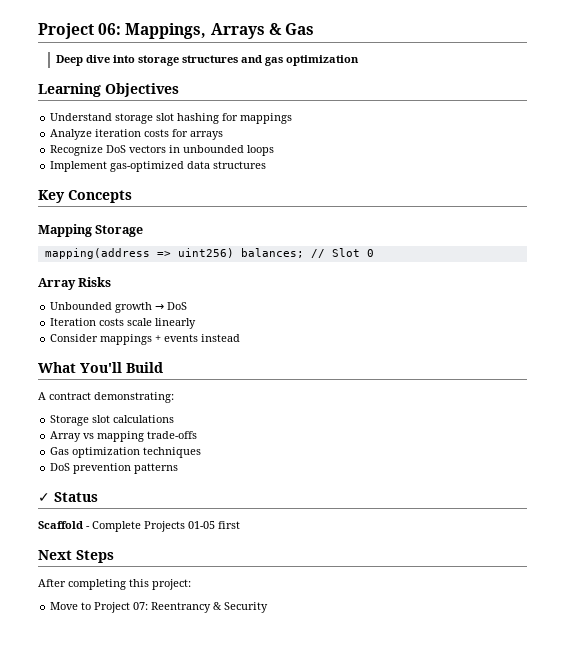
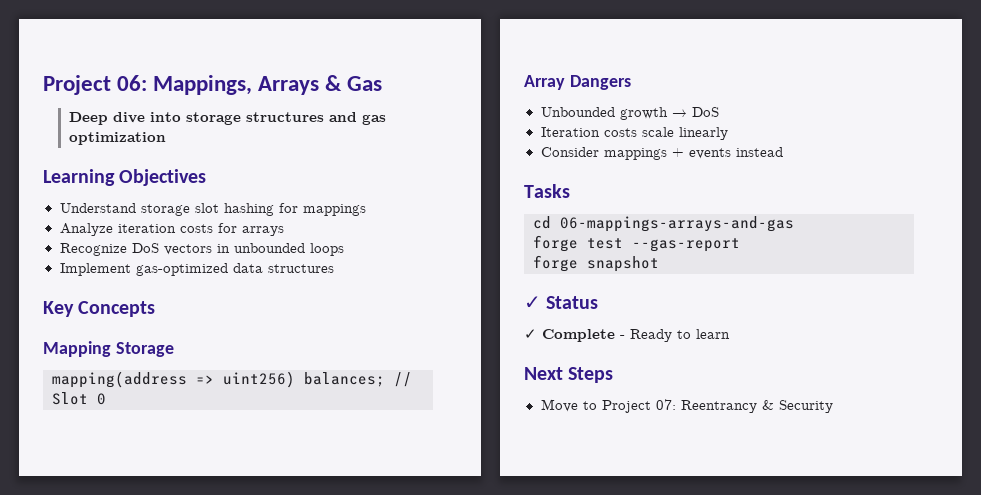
[78,277,112,287] Risks -> [569,75,631,90] Dangers
[38,362,163,373] [38,392,174,403] [50,415,175,426] [50,431,198,442] [50,447,202,458] [50,463,179,474] [38,492,98,502] [38,521,240,532] [38,550,114,563] [38,579,191,590] What You'll Build // A contract demonstrating: // Storage slot calculations // Array vs mapping trade-offs // Gas optimization techniques // DoS prevention patterns // ✓ Status // Scaffold - Complete Projects 01-05 first // Next Steps // After completing this project: -> [524,184,570,198] [533,216,794,232] [533,235,740,252] [533,255,659,272] [524,296,599,309] [524,329,730,342] [524,367,614,383] Tasks // cd 06-mappings-arrays-and-gas // forge test --gas-report // forge snapshot // ✓ Status // ✓ Complete - Ready to learn // Next Steps

